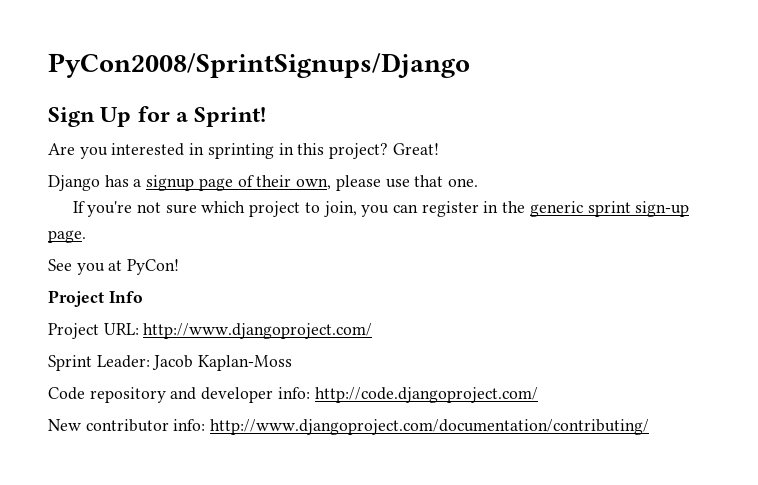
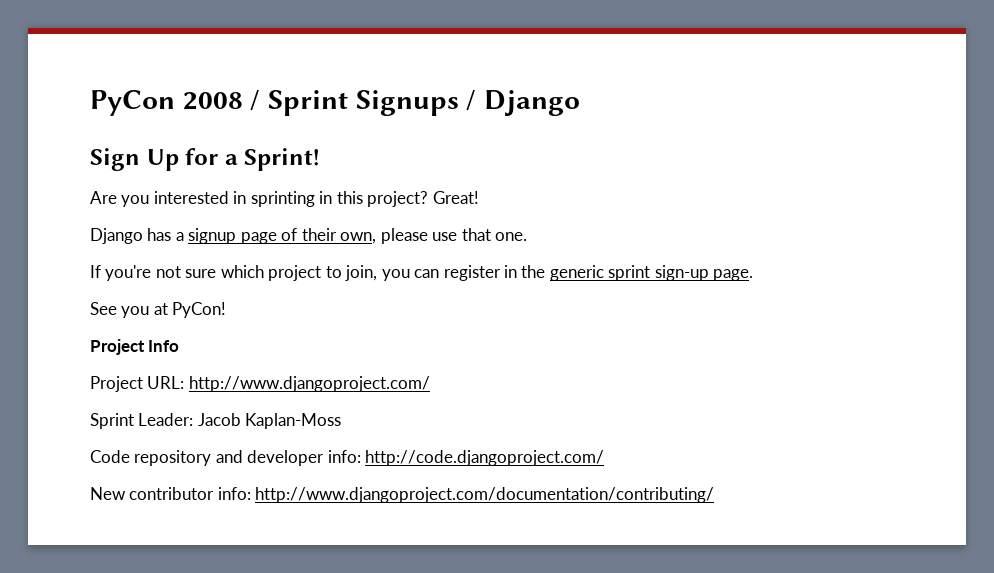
[48,53,470,78] PyCon2008/SprintSignups/Django -> [90,90,581,116] PyCon 2008 / Sprint Signups / Django

